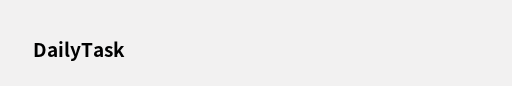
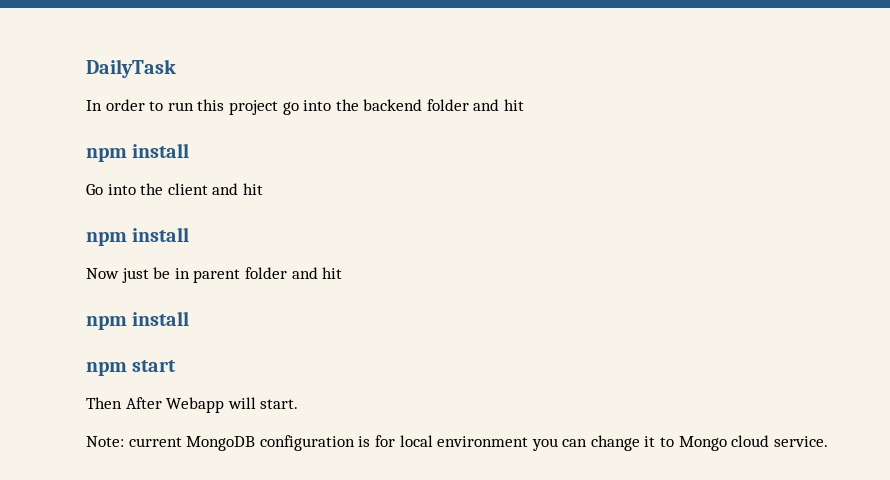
(125, 51) none -> [86,99,525,115] [86,143,190,162] [86,183,263,195] [86,227,190,246] [86,267,343,283] [86,311,190,330] [86,360,177,376] [86,397,299,413] [86,435,828,451] // In order to run this project go into the backend folder and hit // npm install // Go into the client and hit // npm install // Now just be in parent folder and hit // npm install // npm start // Then After Webapp will start. // Note: current MongoDB configuration is for local environment you can change it to Mongo cloud service.

